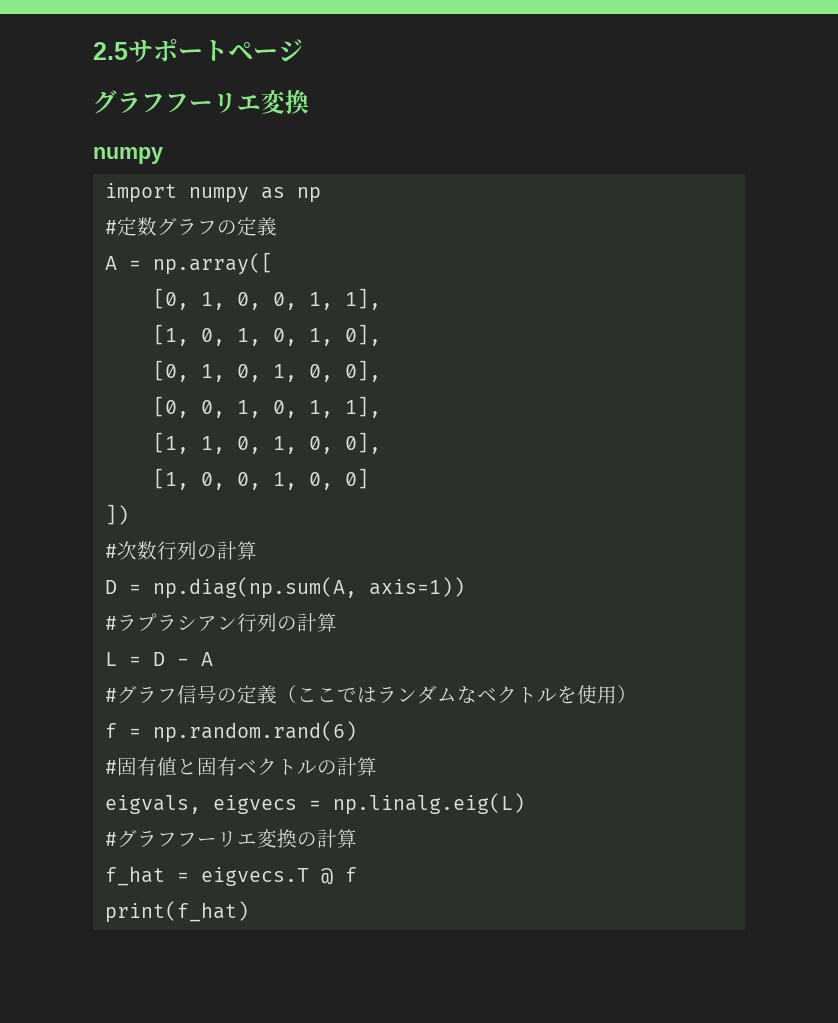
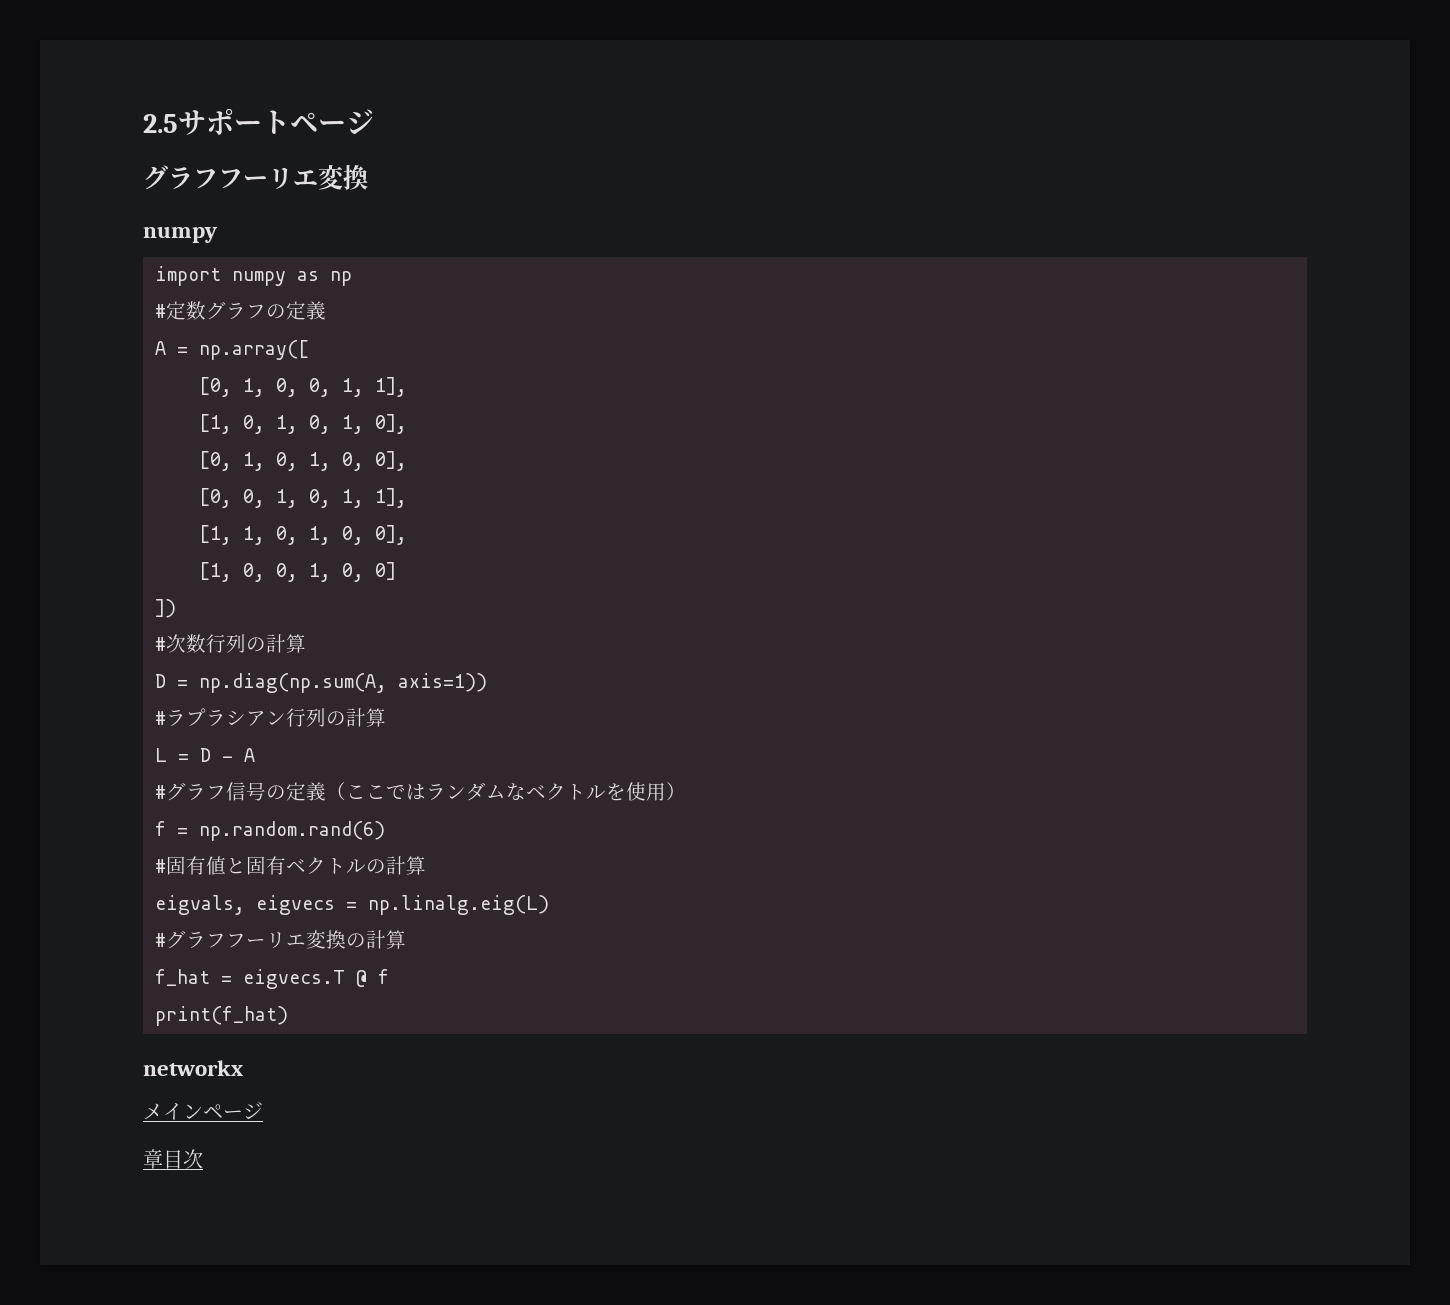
(249, 912) none -> [143,1060,243,1076] [143,1102,263,1120] [143,1149,203,1169] // networkx // メインページ // 章目次

